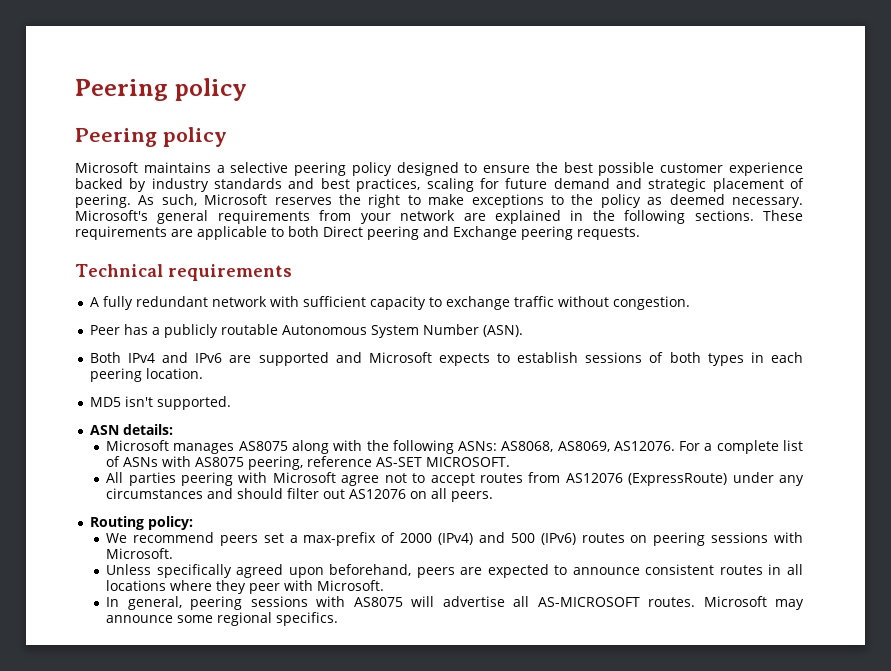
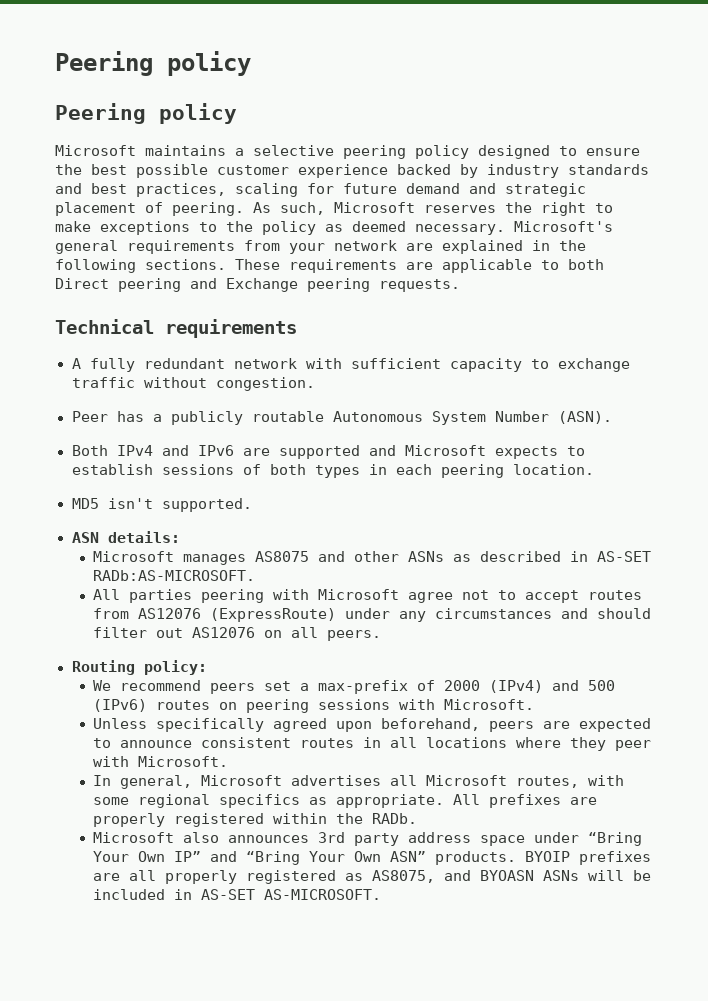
[291,440,803,454] [106,456,511,470] along with the following ASNs: AS8068, AS8069, AS12076. For a complete list of ASNs with AS8075 peering, reference AS-SET MICROSOFT. -> [318,551,652,562] [93,570,256,581] and other ASNs as described in AS-SET RADb:AS-MICROSOFT.
[190,596,805,610] [106,612,339,626] peering sessions with AS8075 will advertise all AS-MICROSOFT routes. Microsoft may announce some regional specifics. -> [201,775,625,788] [93,794,598,808] [93,813,418,827] [93,832,643,846] [93,851,652,865] [93,870,652,884] [93,889,382,900] Microsoft advertises all Microsoft routes, with some regional specifics as appropriate. All prefixes are properly registered within the RADb. // Microsoft also announces 3rd party address space under “Bring Your Own IP” and “Bring Your Own ASN” products. BYOIP prefixes are all properly registered as AS8075, and BYOASN ASNs will be included in AS-SET AS-MICROSOFT.

